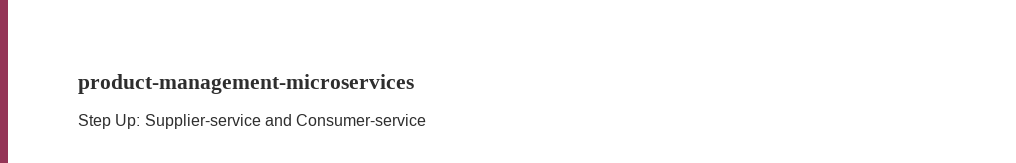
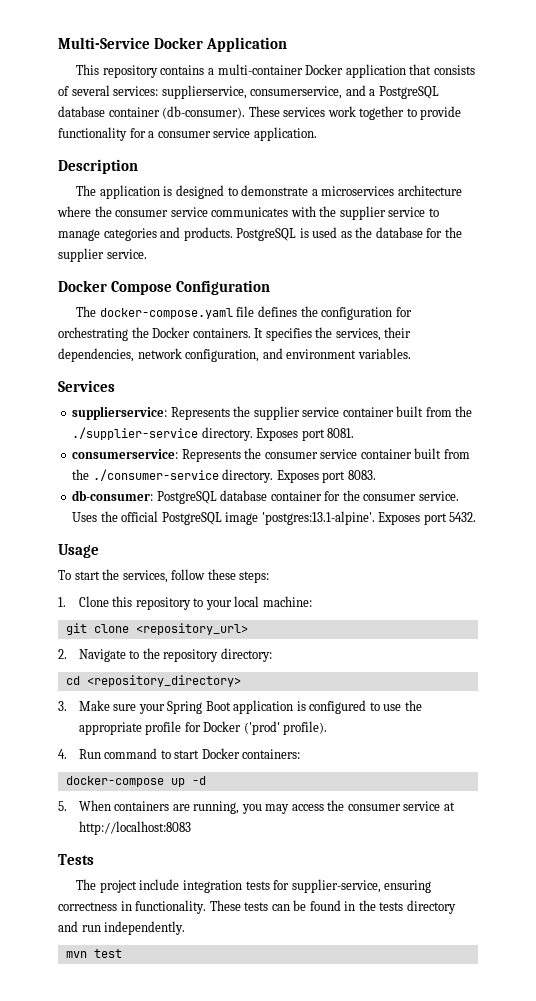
[78,74,414,94] [78,114,427,129] product-management-microservices // Step Up: Supplier-service and Consumer-service -> [58,37,288,52] [76,64,475,78] [58,85,439,99] [58,106,462,120] [58,127,317,141] [58,159,138,174] [76,185,462,199] [57,206,439,220] [58,227,462,241] [58,248,147,262] [58,280,270,295] [76,306,412,320] [58,327,412,341] [58,348,411,362] [58,380,115,392] [72,406,473,420] [72,427,355,441] [72,448,470,462] [72,469,376,483] [72,490,459,504] [72,511,477,525] [58,544,99,558] [58,569,270,583] [58,596,312,610] [65,623,248,635] [58,648,272,662] [65,675,241,687] [58,700,422,714] [78,721,328,735] [58,748,301,759] [65,776,206,787] [58,800,455,814] [78,821,191,835] [58,854,94,865] [76,879,432,893] [58,900,456,914] [58,921,186,935] [65,949,122,958] Multi-Service Docker Application // This repository contains a multi-container Docker application that consists of several services: supplierservice, consumerservice, and a PostgreSQL database container (db-consumer). These services work together to provide functionality for a consumer service application. // Description // The application is designed to demonstrate a microservices architecture where the consumer service communicates with the supplier service to manage categories and products. PostgreSQL is used as the database for the supplier service. // Docker Compose Configuration // The docker-compose.yaml file defines the configuration for orchestrating the Docker containers. It specifies the services, their dependencies, network configuration, and environment variables. // Services // supplierservice: Represents the supplier service container built from the ./supplier-service directory. Exposes port 8081. // consumerservice: Represents the consumer service container built from the ./consumer-service directory. Exposes port 8083. // db-consumer: PostgreSQL database container for the consumer service. Uses the official PostgreSQL image 'postgres:13.1-alpine'. Exposes port 5432. // Usage // To start the services, follow these steps: // 1. Clone this repository to your local machine: // git clone <repository_url> // 2. Navigate to the repository directory: // cd <repository_directory> // 3. Make sure your Spring Boot application is configured to use the appropriate profile for Docker ('prod' profile). // 4. Run command to start Docker containers: // docker-compose up -d // 5. When containers are running, you may access the consumer service at http://localhost:8083 // Tests // The project include integration tests for supplier-service, ensuring correctness in functionality. These tests can be found in the tests directory and run independently. // mvn test

